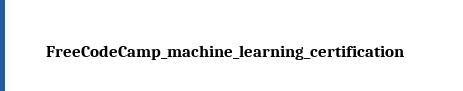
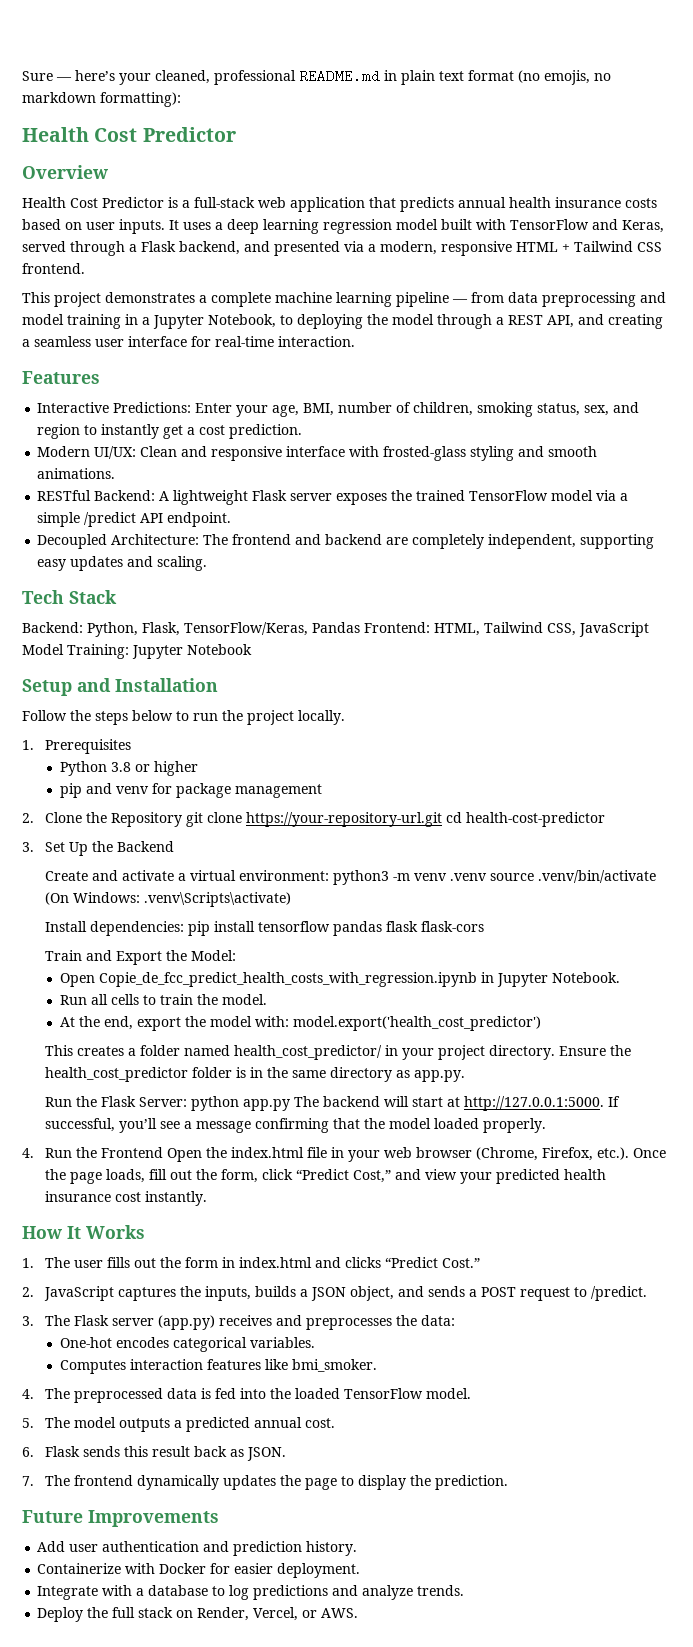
[46,45,404,60] FreeCodeCamp_machine_learning_certification -> [22,69,611,85] [22,92,181,107] [22,127,236,142] [22,165,108,179] [22,197,657,212] [22,219,664,234] [22,241,662,256] [22,263,85,274] [22,292,666,307] [22,314,663,329] [22,336,355,347] [22,371,100,384] [37,402,640,417] [37,424,303,439] [37,446,598,461] [37,468,116,479] [37,490,629,505] [37,512,232,527] [37,534,655,549] [37,556,208,571] [22,590,117,604] [22,622,649,637] [22,644,252,659] [22,678,218,696] [22,710,345,725] [22,739,131,754] [60,761,199,776] [60,783,323,798] [22,812,605,827] [22,841,174,856] [44,870,656,885] [44,892,291,907] [44,921,484,936] [44,950,236,965] [60,972,621,987] [60,994,268,1005] [60,1016,542,1031] [44,1045,631,1060] [44,1067,465,1082] [44,1096,620,1111] [44,1118,546,1133] [22,1147,666,1162] [44,1169,606,1184] [44,1191,207,1206] [22,1225,145,1239] [22,1257,480,1268] [22,1286,647,1301] [22,1315,455,1330] [60,1337,316,1352] [60,1359,378,1374] [22,1388,471,1403] [22,1417,335,1432] [22,1446,286,1461] [22,1475,508,1490] [22,1510,219,1527] [37,1541,358,1556] [37,1563,361,1578] [37,1585,465,1600] [37,1607,359,1622] Sure — here’s your cleaned, professional README.md in plain text format (no emojis, no markdown formatting): // Health Cost Predictor // Overview // Health Cost Predictor is a full-stack web application that predicts annual health insurance costs based on user inputs. It uses a deep learning regression model built with TensorFlow and Keras, served through a Flask backend, and presented via a modern, responsive HTML + Tailwind CSS frontend. // This project demonstrates a complete machine learning pipeline — from data preprocessing and model training in a Jupyter Notebook, to deploying the model through a REST API, and creating a seamless user interface for real-time interaction. // Features // Interactive Predictions: Enter your age, BMI, number of children, smoking status, sex, and region to instantly get a cost prediction. // Modern UI/UX: Clean and responsive interface with frosted-glass styling and smooth animations. // RESTful Backend: A lightweight Flask server exposes the trained TensorFlow model via a simple /predict API endpoint. // Decoupled Architecture: The frontend and backend are completely independent, supporting easy updates and scaling. // Tech Stack // Backend: Python, Flask, TensorFlow/Keras, Pandas Frontend: HTML, Tailwind CSS, JavaScript Model Training: Jupyter Notebook // Setup and Installation // Follow the steps below to run the project locally. // 1. Prerequisites // Python 3.8 or higher // pip and venv for package management // 2. Clone the Repository git clone https://your-repository-url.git cd health-cost-predictor // 3. Set Up the Backend // Create and activate a virtual environment: python3 -m venv .venv source .venv/bin/activate (On Windows: .venv\Scripts\activate) // Install dependencies: pip install tensorflow pandas flask flask-cors // Train and Export the Model: // Open Copie_de_fcc_predict_health_costs_with_regression.ipynb in Jupyter Notebook. // Run all cells to train the model. // At the end, export the model with: model.export('health_cost_predictor') // This creates a folder named health_cost_predictor/ in your project directory. Ensure the health_cost_predictor folder is in the same directory as app.py. // Run the Flask Server: python app.py The backend will start at http://127.0.0.1:5000. If successful, you’ll see a message confirming that the model loaded properly. // 4. Run the Frontend Open the index.html file in your web browser (Chrome, Firefox, etc.). Once the page loads, fill out the form, click “Predict Cost,” and view your predicted health insurance cost instantly. // How It Works // 1. The user fills out the form in index.html and clicks “Predict Cost.” // 2. JavaScript captures the inputs, builds a JSON object, and sends a POST request to /predict. // 3. The Flask server (app.py) receives and preprocesses the data: // One-hot encodes categorical variables. // Computes interaction features like bmi_smoker. // 4. The preprocessed data is fed into the loaded TensorFlow model. // 5. The model outputs a predicted annual cost. // 6. Flask sends this result back as JSON. // 7. The frontend dynamically updates the page to display the prediction. // Future Improvements // Add user authentication and prediction history. // Containerize with Docker for easier deployment. // Integrate with a database to log predictions and analyze trends. // Deploy the full stack on Render, Vercel, or AWS.

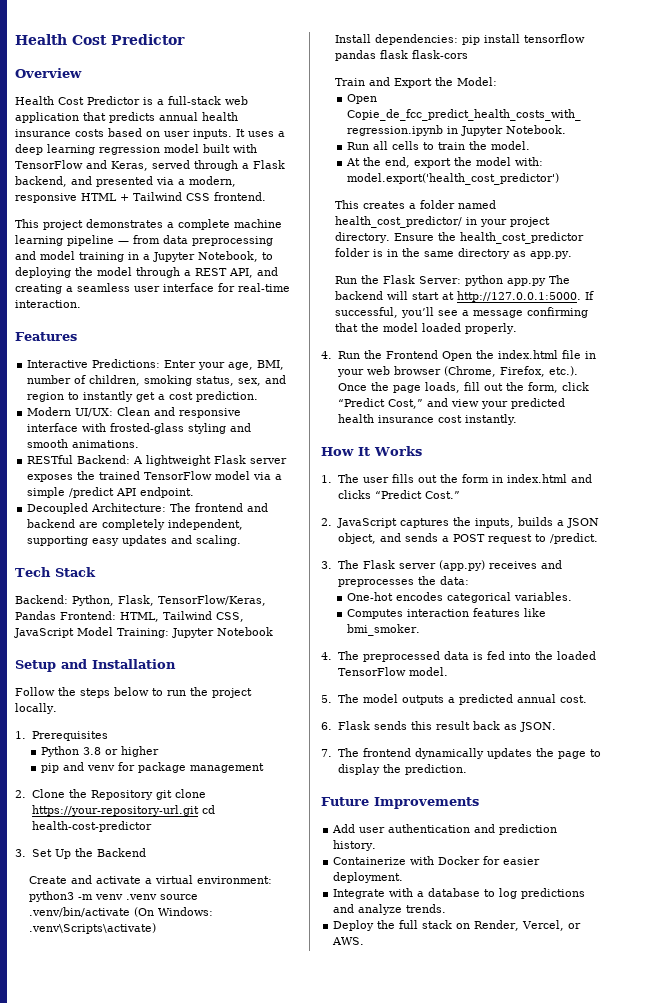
[22,69,611,85] [22,92,181,107] Sure — here’s your cleaned, professional README.md in plain text format (no emojis, no markdown formatting): // -> (15, 39) none

